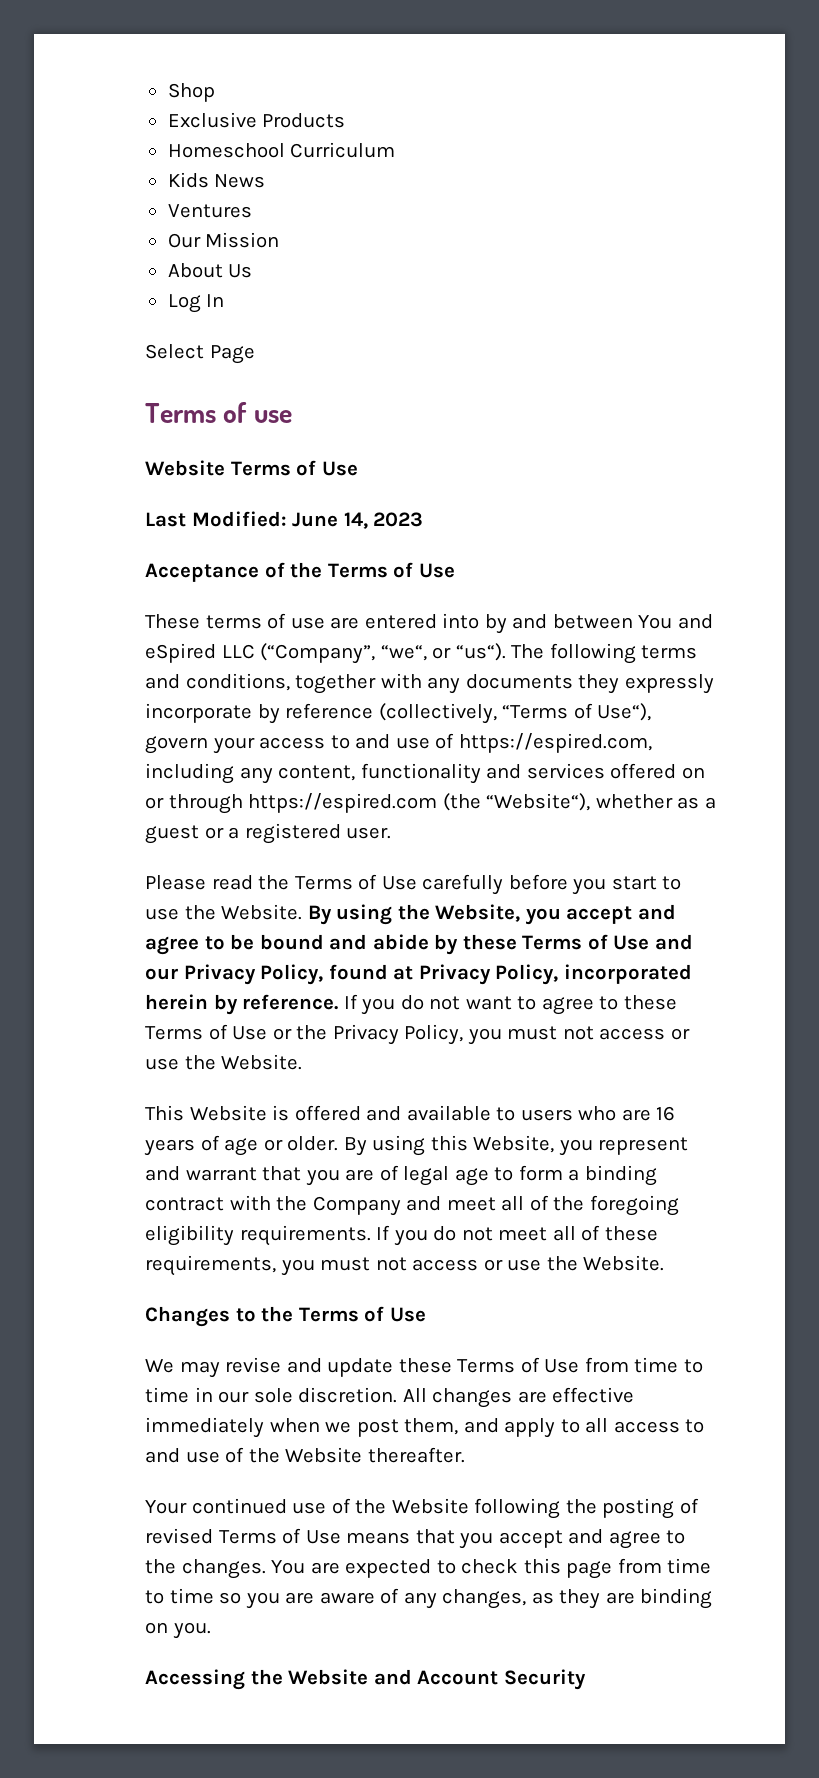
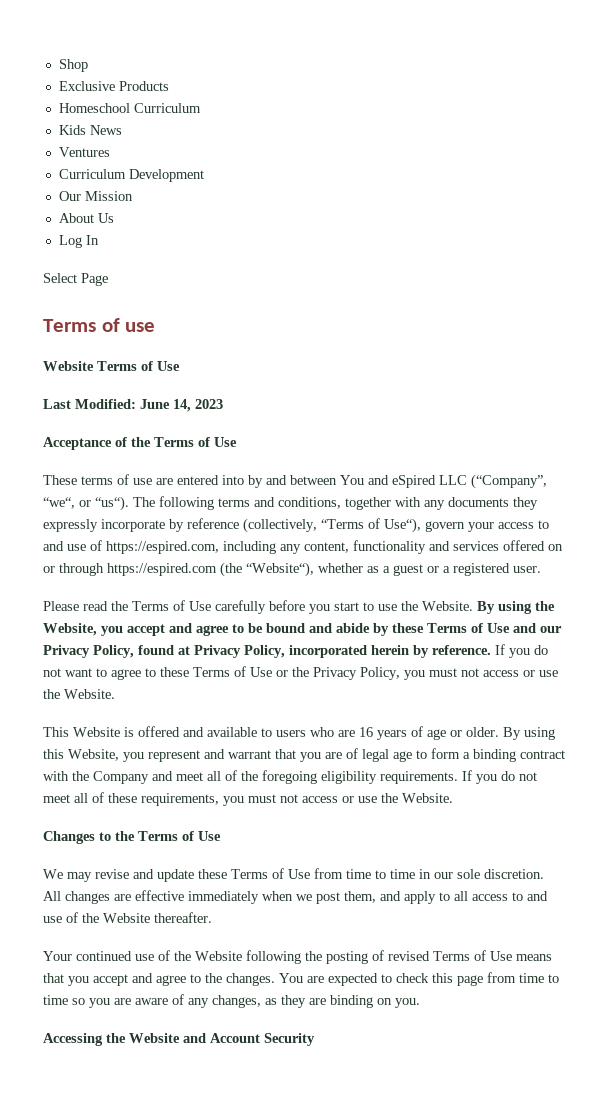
(252, 211) none -> [58,169,204,182] // Curriculum Development

